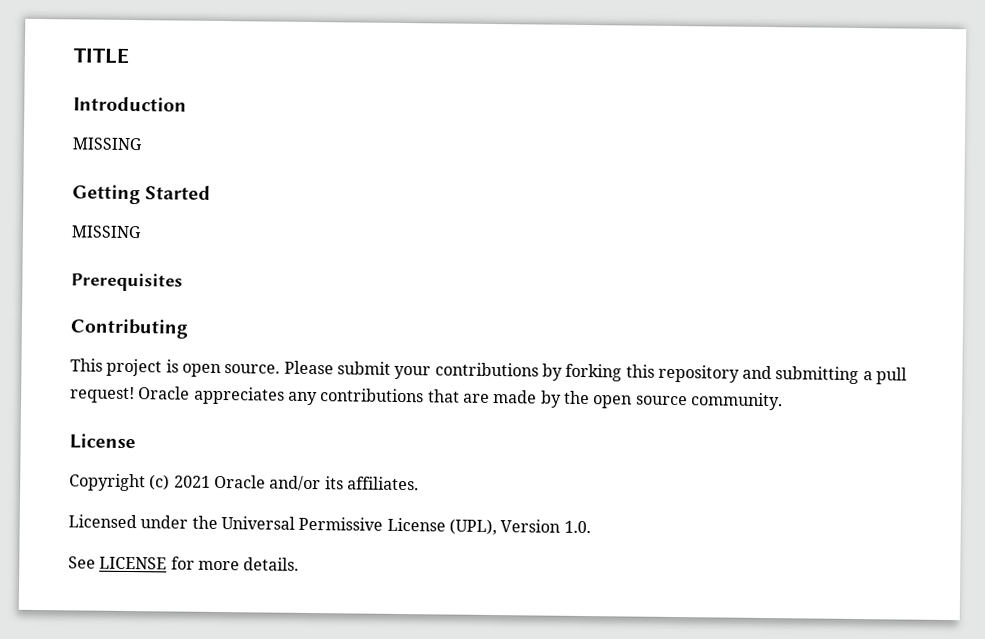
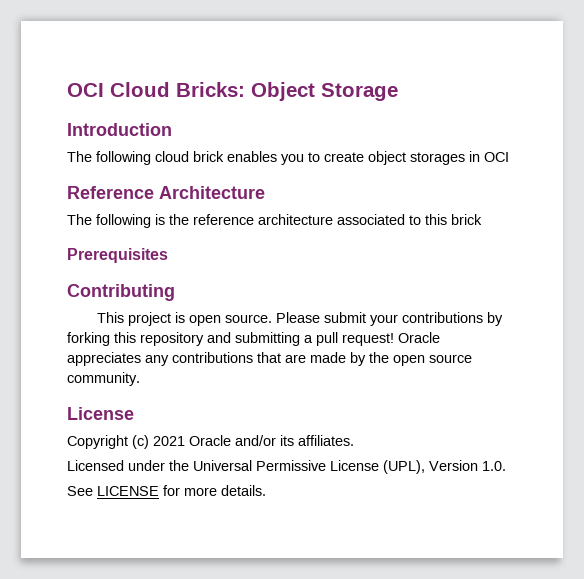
[73,47,129,64] [73,96,187,112] [72,137,142,151] [72,184,212,205] [71,225,142,239] TITLE // Introduction // MISSING // Getting Started // MISSING -> [67,82,398,101] [67,123,172,136] [67,151,509,165] [67,186,265,199] [67,214,482,228] OCI Cloud Bricks: Object Storage // Introduction // The following cloud brick enables you to create object storages in OCI // Reference Architecture // The following is the reference architecture associated to this brick

